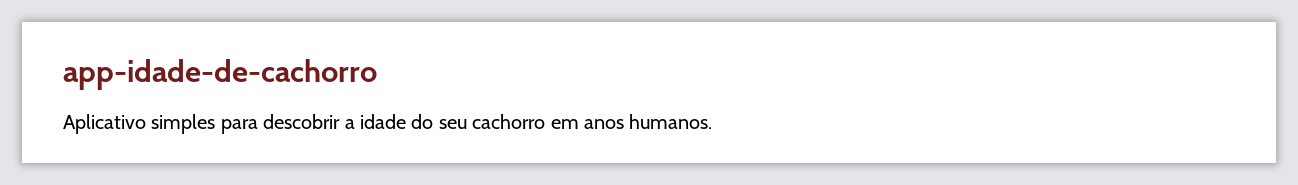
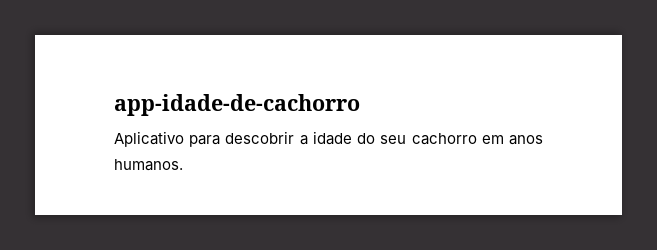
[151,114,216,134] simples -> (184, 139) none

